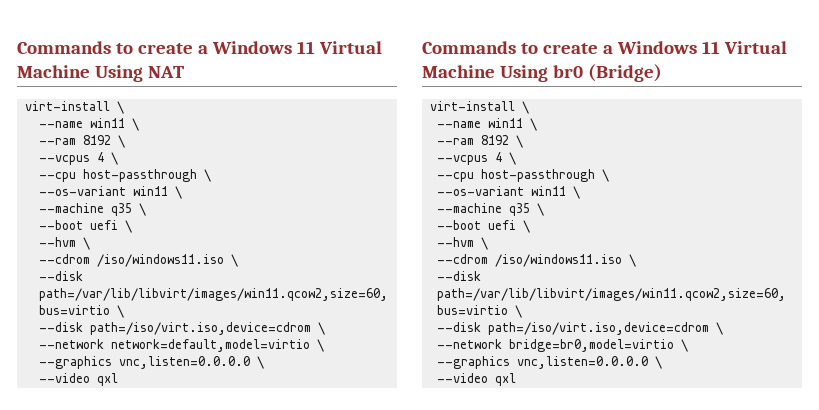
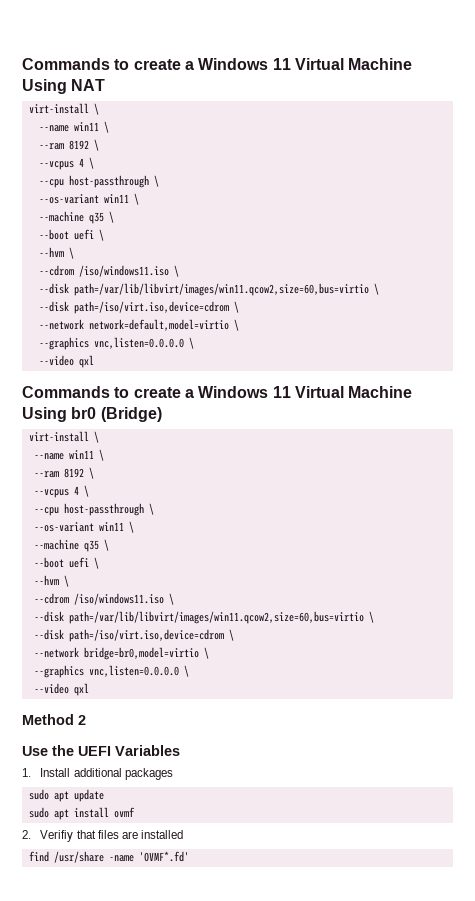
(516, 379) none -> [22,714,86,725] [22,745,180,756] [22,768,173,780] [28,789,104,802] [28,807,135,820] [22,830,183,842] [28,851,189,863] // Method 2 // Use the UEFI Variables // 1. Install additional packages // sudo apt update // sudo apt install ovmf // 2. Verifiy that files are installed // find /usr/share -name 'OVMF*.fd'

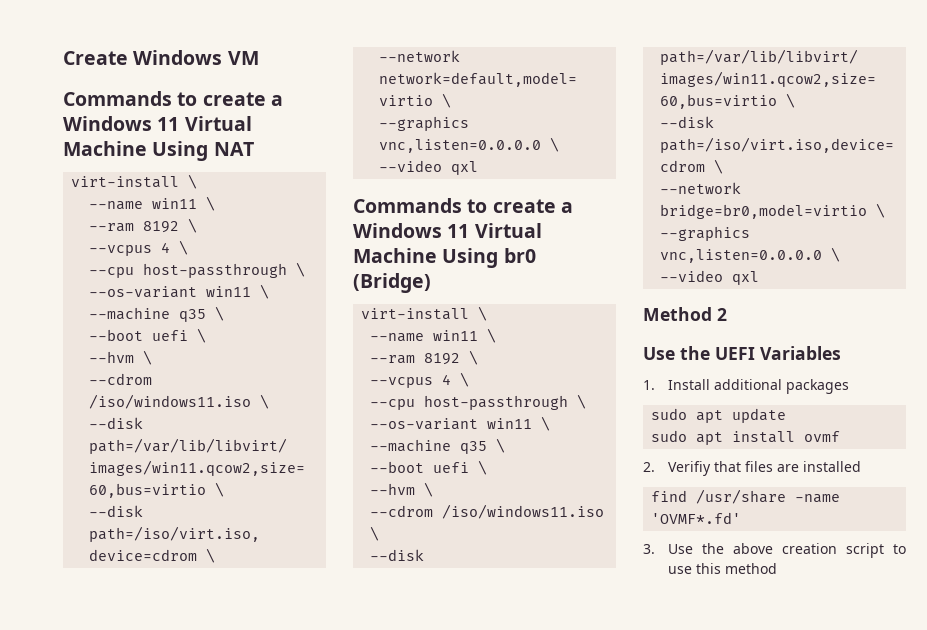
(22, 64) none -> [63,50,259,65] Create Windows VM //
(189, 856) none -> [643,543,906,558] [668,563,778,574] // 3. Use the above creation script to use this method

